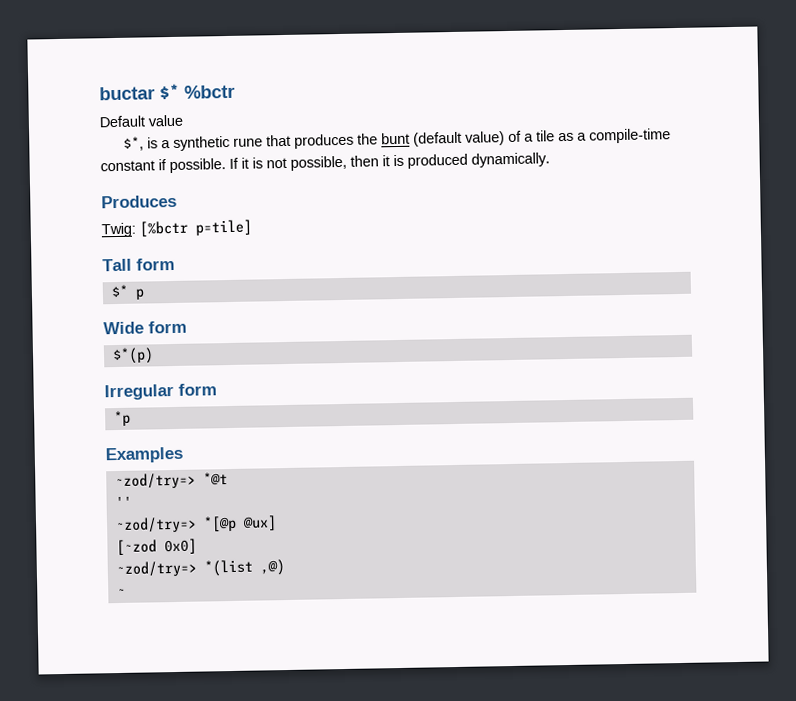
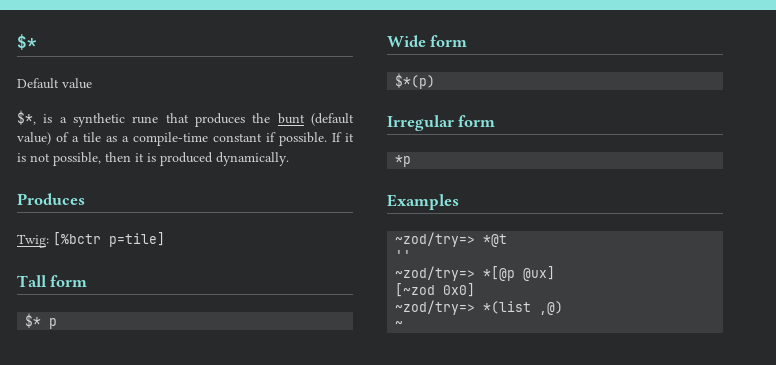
[99,83,235,101] buctar $* %bctr -> [17,34,37,50] $*

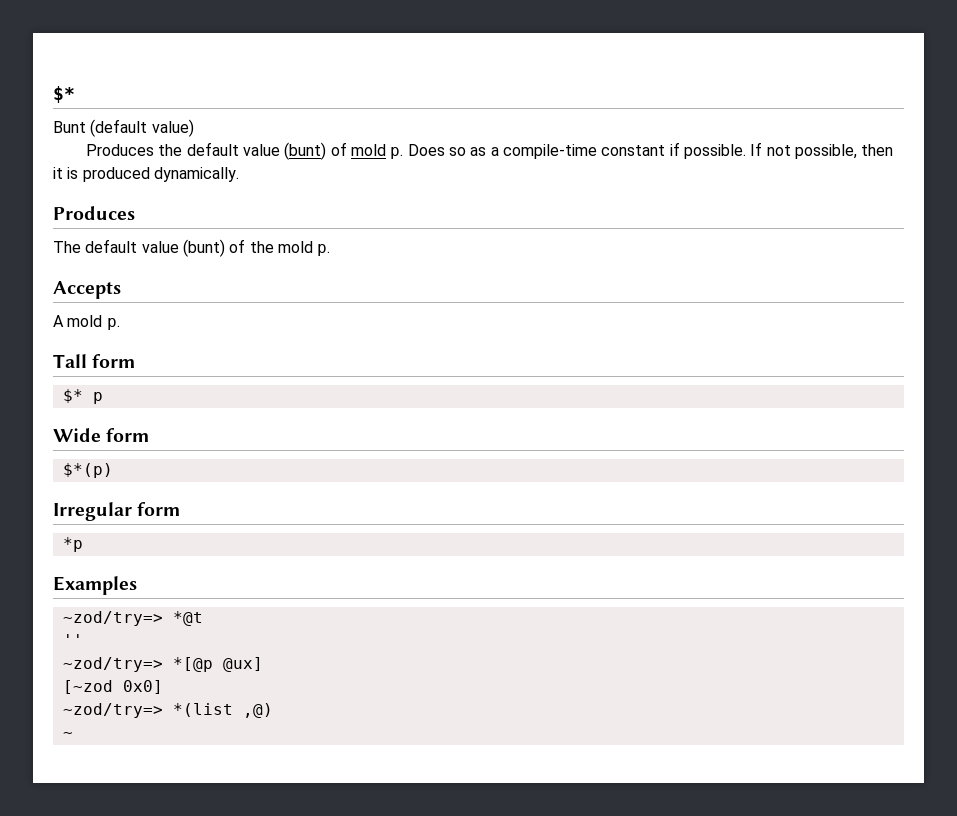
[17,78,92,89] [17,110,354,127] [17,132,101,145] Default value // $*, is a synthetic rune that produces the bunt (default value) of a tile -> [53,119,194,137] [86,142,467,160] Bunt (default value) // Produces the default value (bunt) of mold p. Does so
[345,133,354,142] [17,153,26,162] it is -> (763, 149) none
[17,232,165,248] Twig: [%bctr p=tile] -> [53,239,331,257] [53,281,121,299] [53,315,120,330] The default value (bunt) of the mold p. // Accepts // A mold p.

